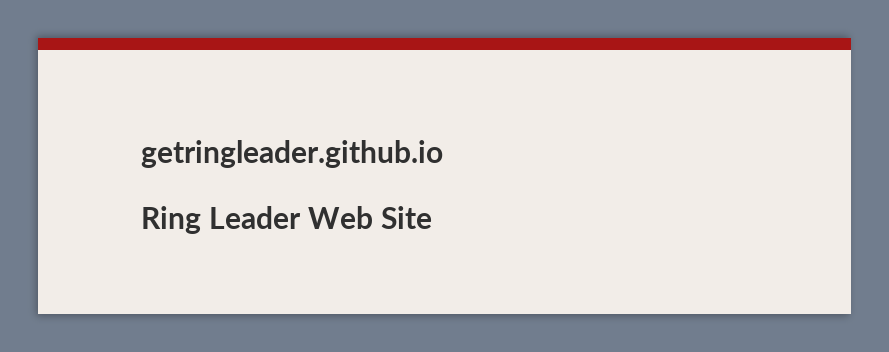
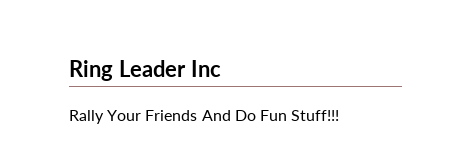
[141,140,443,168] getringleader.github.io // -> (69, 70) none
[307,206,432,229] Web Site -> [190,60,221,77] [69,110,340,124] Inc // Rally Your Friends And Do Fun Stuff!!!

